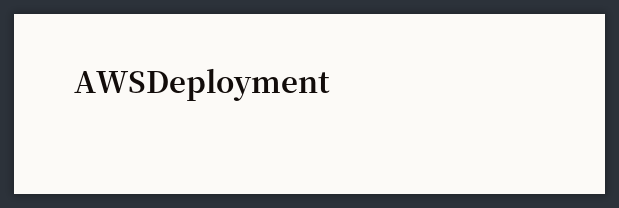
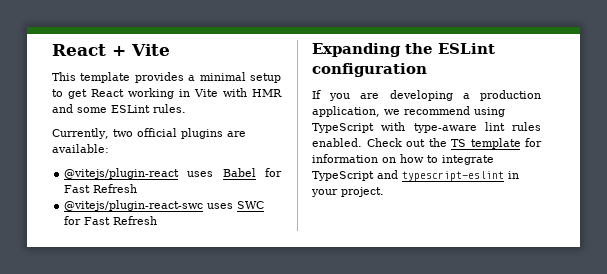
[74,68,330,101] AWSDeployment -> [52,44,170,56] [52,72,281,83] [52,88,282,99] [52,104,186,113] [52,128,246,139] [52,144,109,153] [64,168,282,179] [64,184,138,193] [64,200,265,211] [64,216,158,225] [312,43,495,57] [312,63,427,77] [312,90,541,101] [312,106,505,117] [312,122,541,133] [312,138,542,149] [312,154,494,165] [312,170,519,181] [311,187,384,197] React + Vite // This template provides a minimal setup to get React working in Vite with HMR and some ESLint rules. // Currently, two official plugins are available: // @vitejs/plugin-react uses Babel for Fast Refresh // @vitejs/plugin-react-swc uses SWC for Fast Refresh // Expanding the ESLint configuration // If you are developing a production application, we recommend using TypeScript with type-aware lint rules enabled. Check out the TS template for information on how to integrate TypeScript and typescript-eslint in your project.

